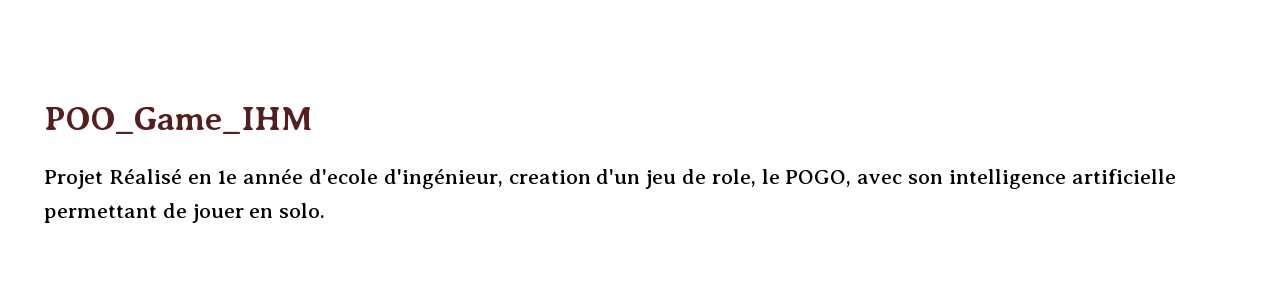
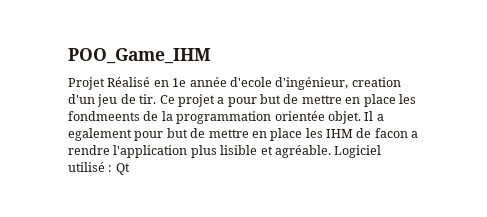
[711,169,1176,189] [44,203,326,223] role, le POGO, avec son intelligence artificielle permettant de jouer en solo. -> [139,94,416,107] [68,111,384,124] [68,128,419,141] [68,145,382,158] [68,162,130,175] tir. Ce projet a pour but de mettre en place les fondmeents de la programmation orientée objet. Il a egalement pour but de mettre en place les IHM de facon a rendre l'application plus lisible et agréable. Logiciel utilisé : Qt

